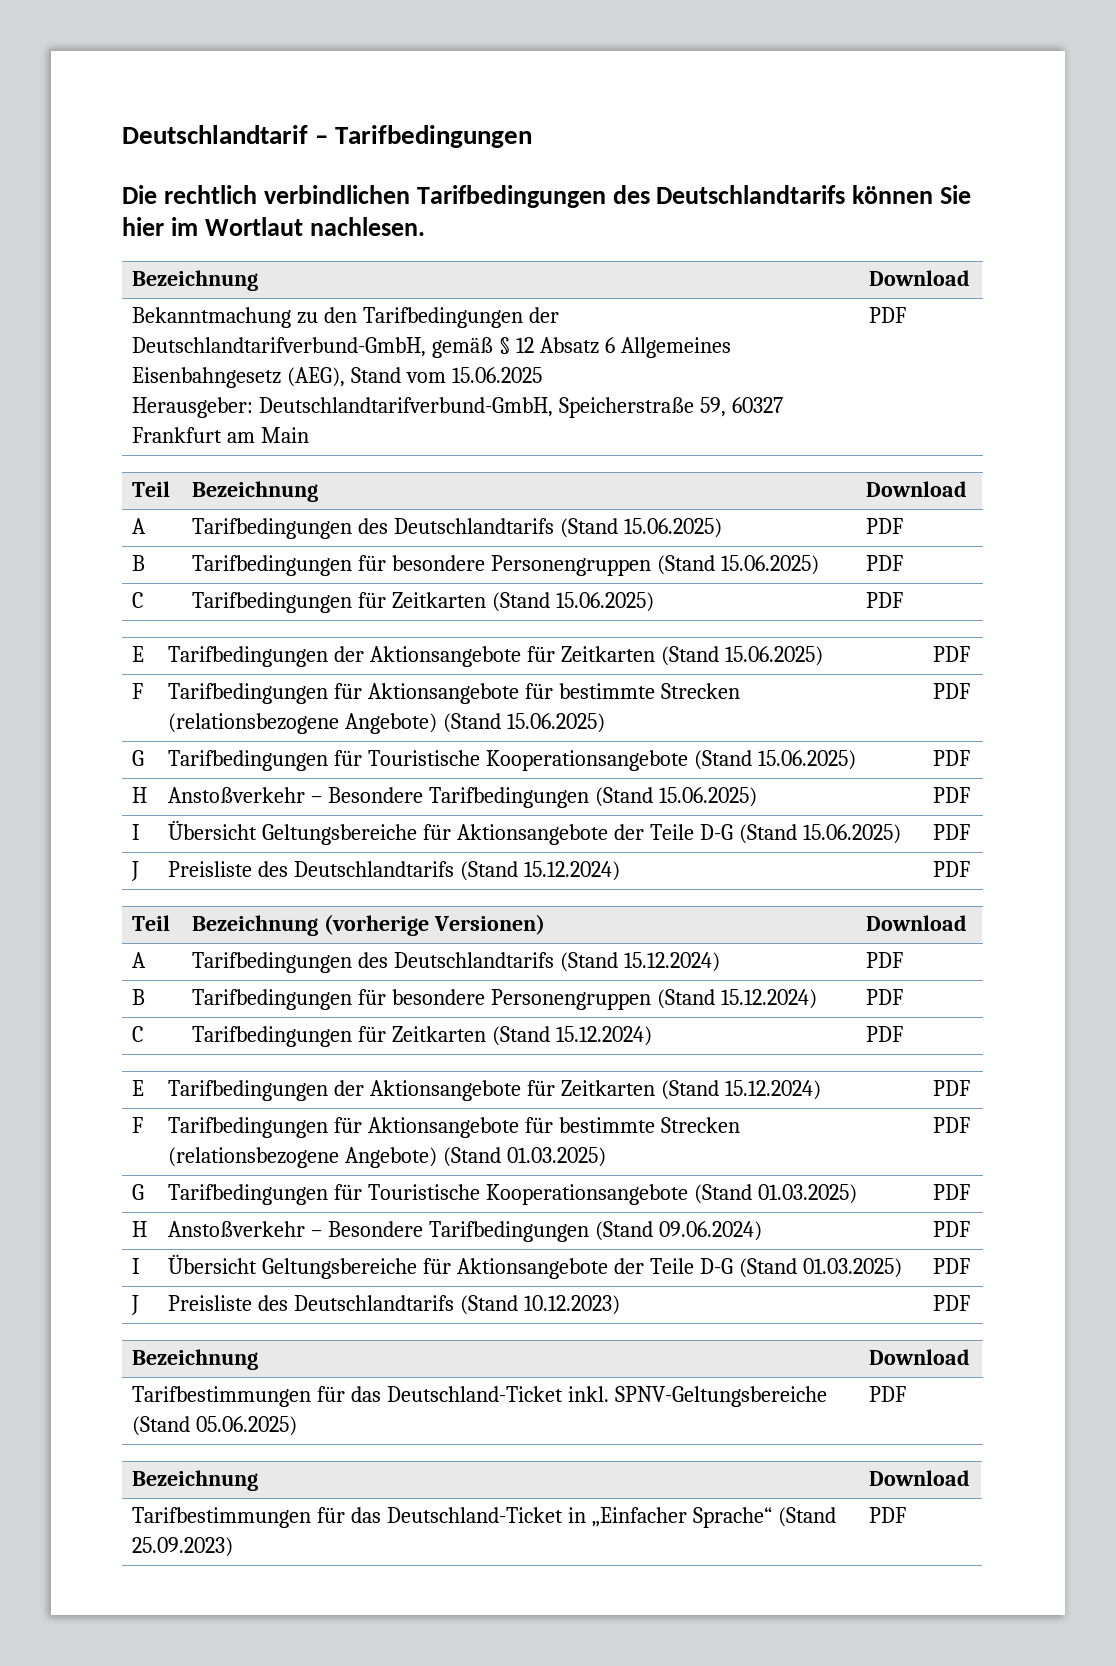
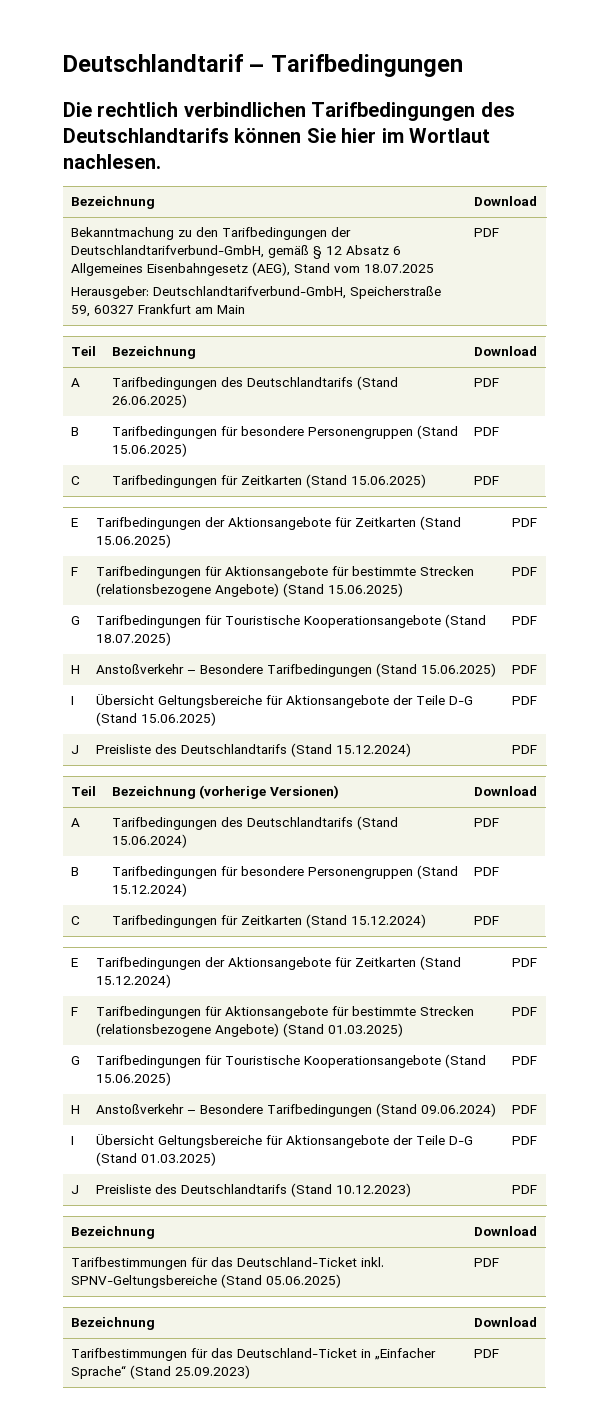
[451,367,542,383] 15.06.2025 -> [363,264,434,273] 18.07.2025
[623,518,722,538] 15.06.2025) -> [111,394,187,408] 26.06.2025)
[757,750,856,770] 15.06.2025) -> [95,632,171,646] 18.07.2025)
[623,952,720,972] 15.12.2024) -> [111,834,187,848] 15.06.2024)
[757,1184,857,1204] 01.03.2025) -> [95,1072,171,1086] 15.06.2025)

